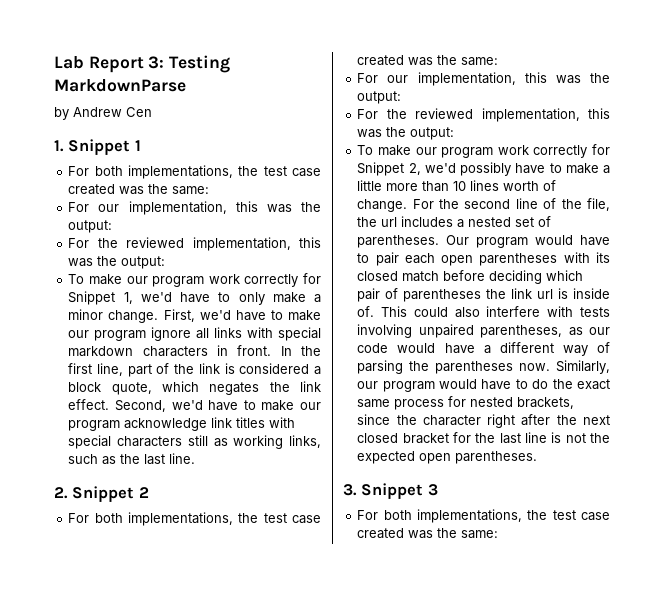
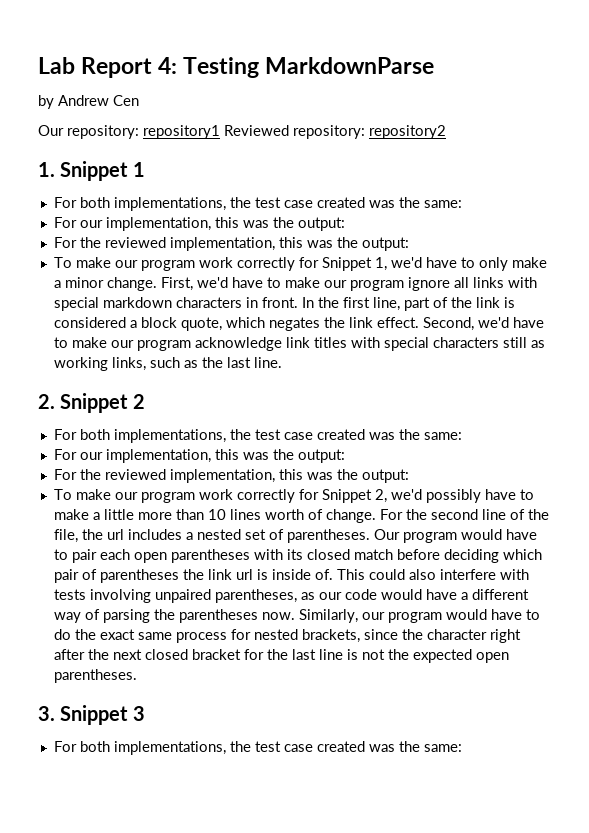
[148,56,165,69] 3: -> [158,57,178,74] 4:
(152, 112) none -> [38,125,446,139] // Our repository: repository1 Reviewed repository: repository2

